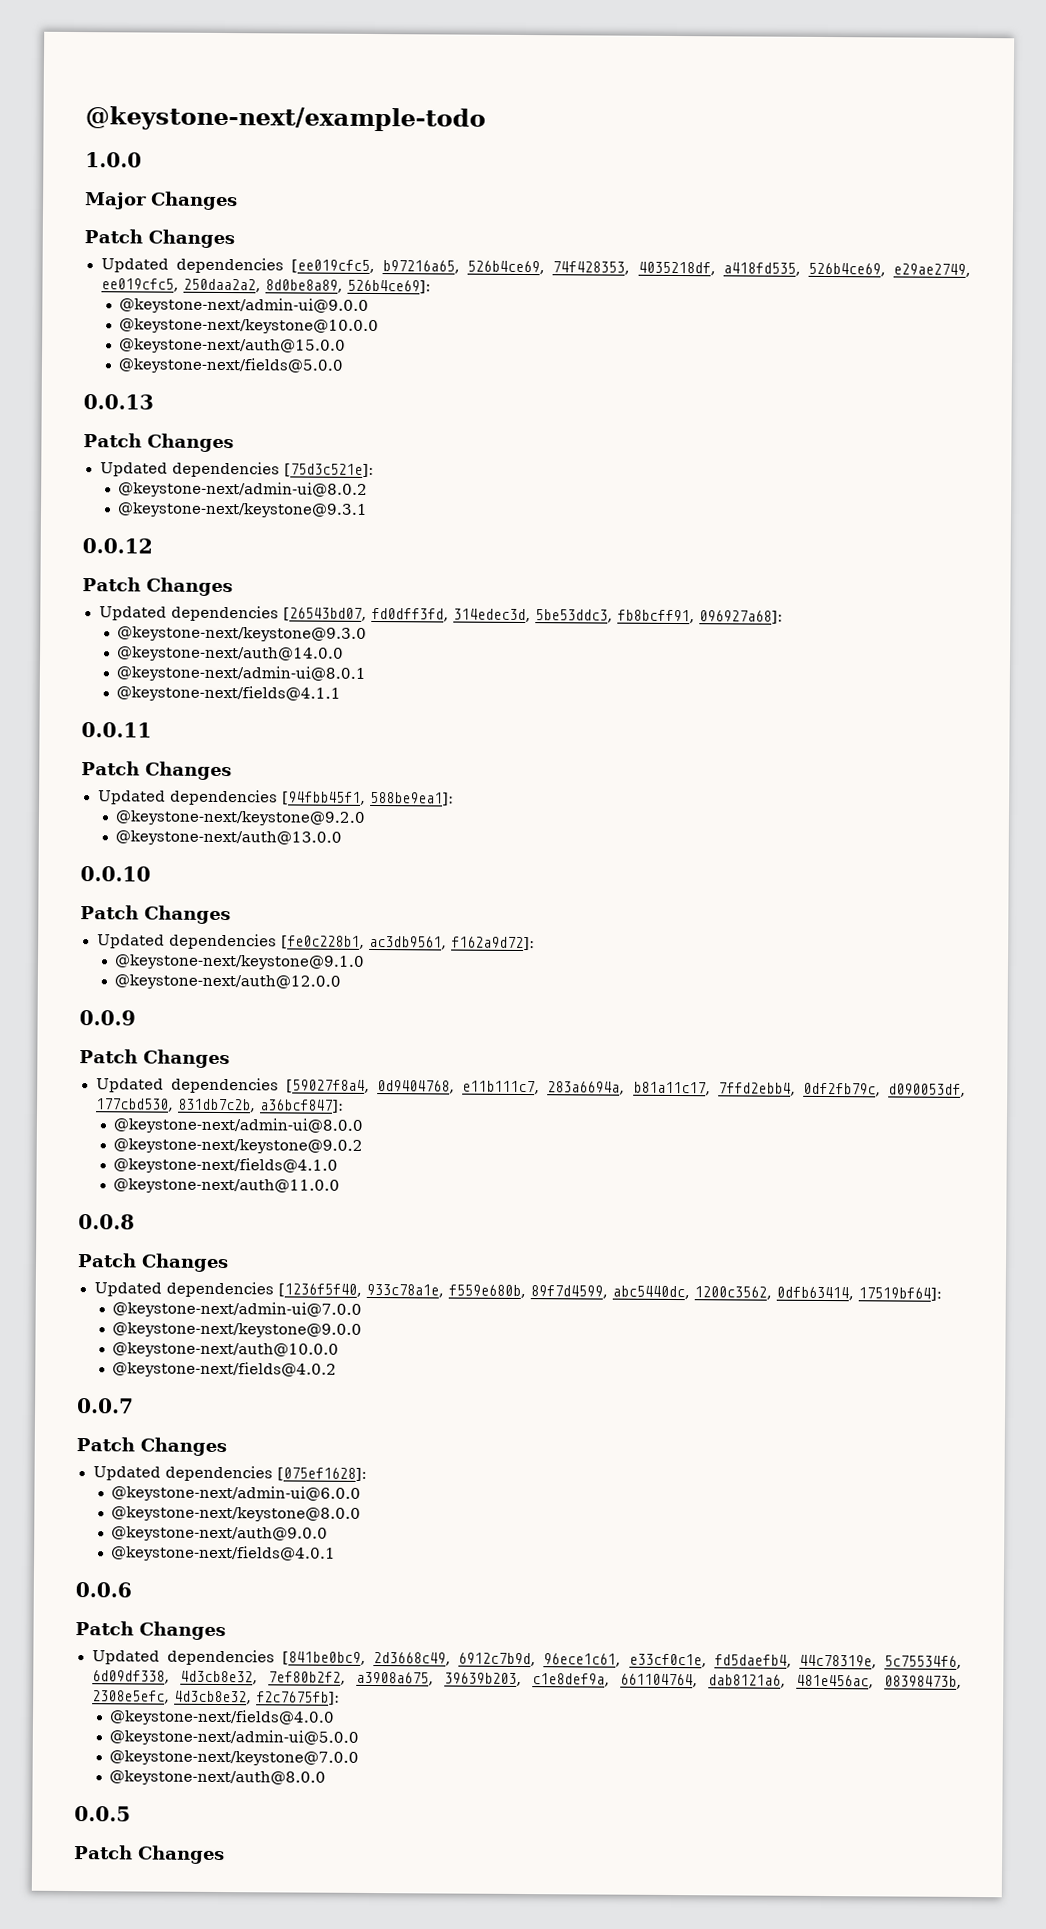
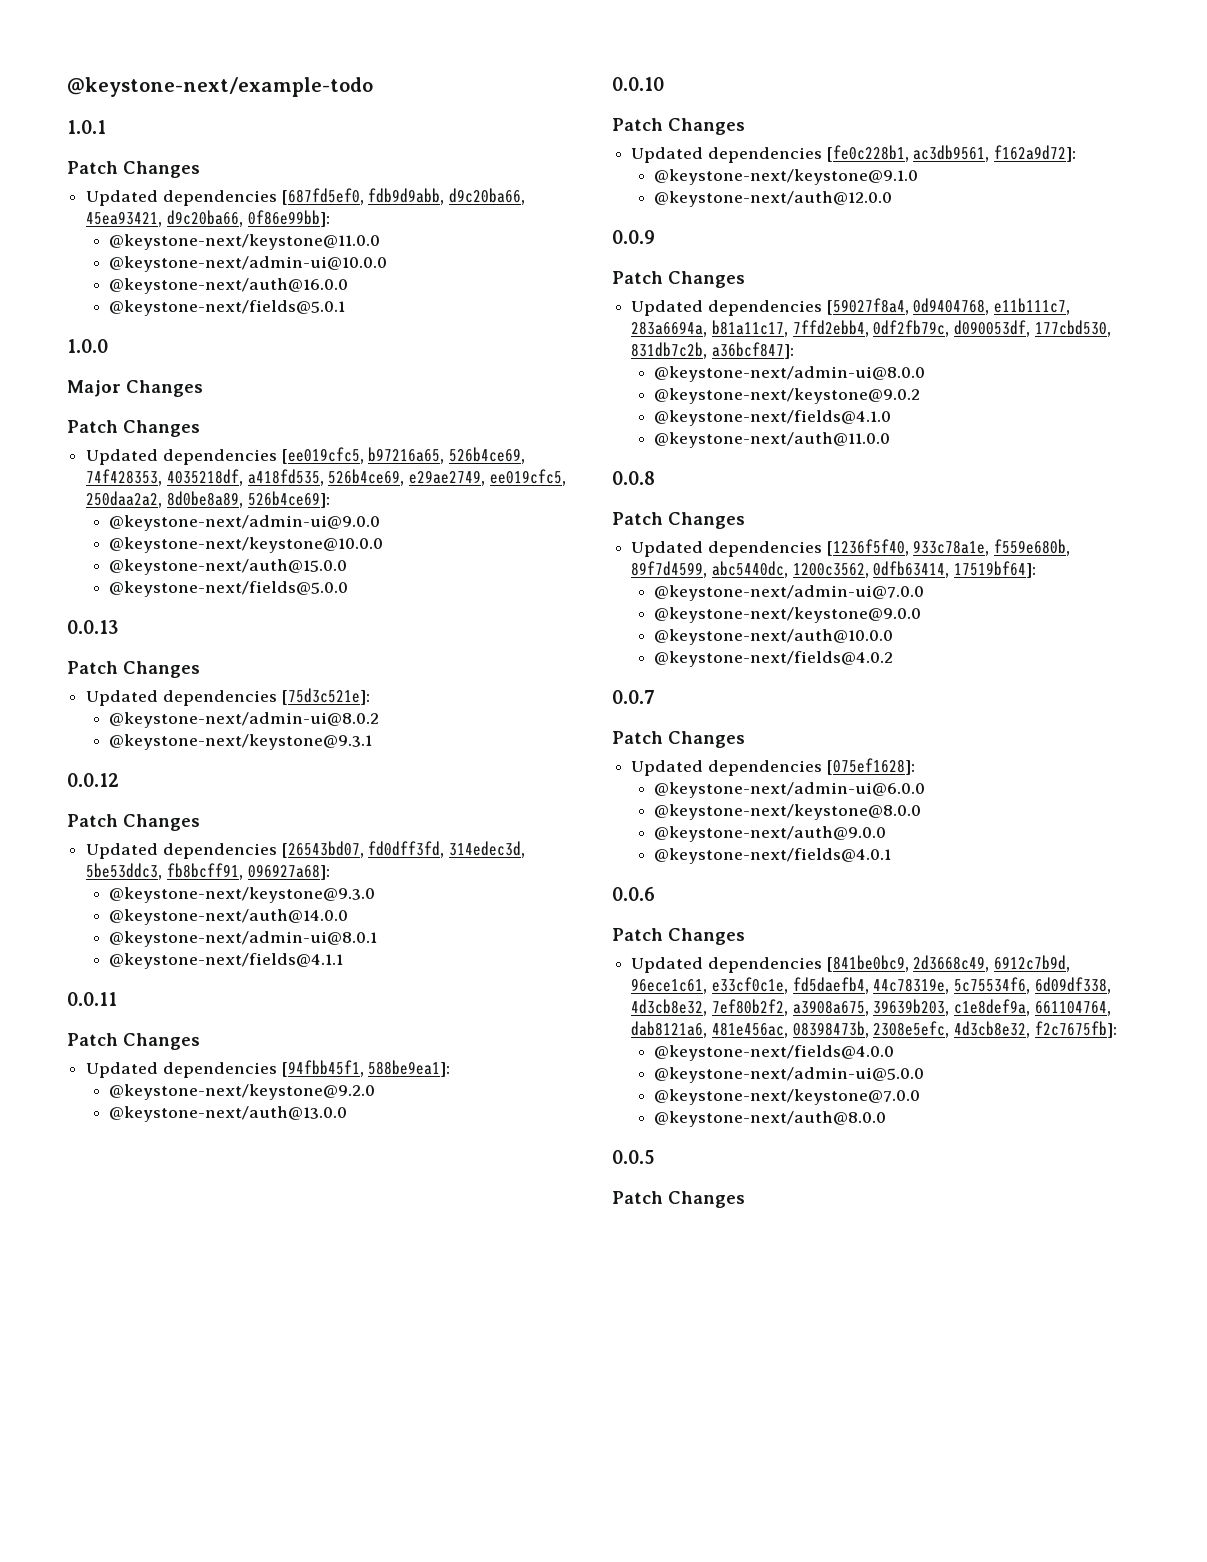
(486, 119) none -> [67,120,106,134] [67,161,200,178] [86,188,526,206] [86,210,330,227] [109,234,381,250] [109,256,388,272] [109,278,349,294] [109,300,346,316] // 1.0.1 // Patch Changes // Updated dependencies [687fd5ef0, fdb9d9abb, d9c20ba66, 45ea93421, d9c20ba66, 0f86e99bb]: // @keystone-next/keystone@11.0.0 // @keystone-next/admin-ui@10.0.0 // @keystone-next/auth@16.0.0 // @keystone-next/fields@5.0.1

